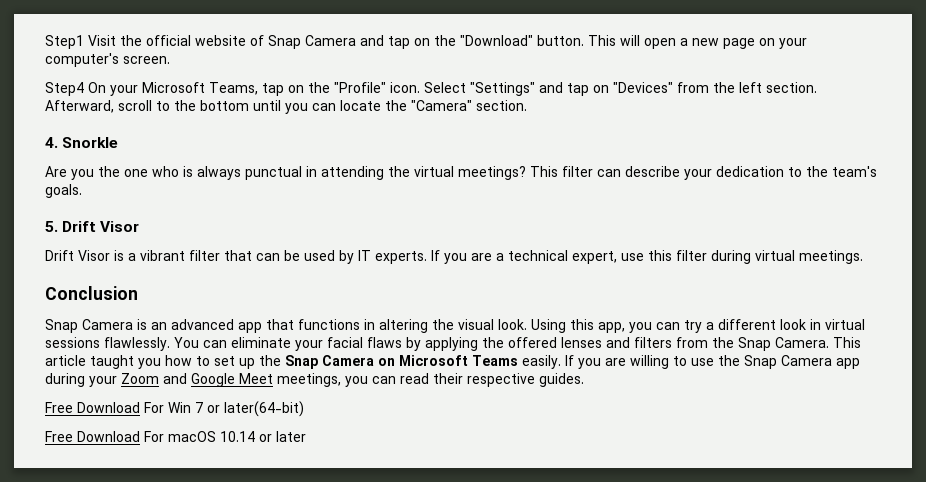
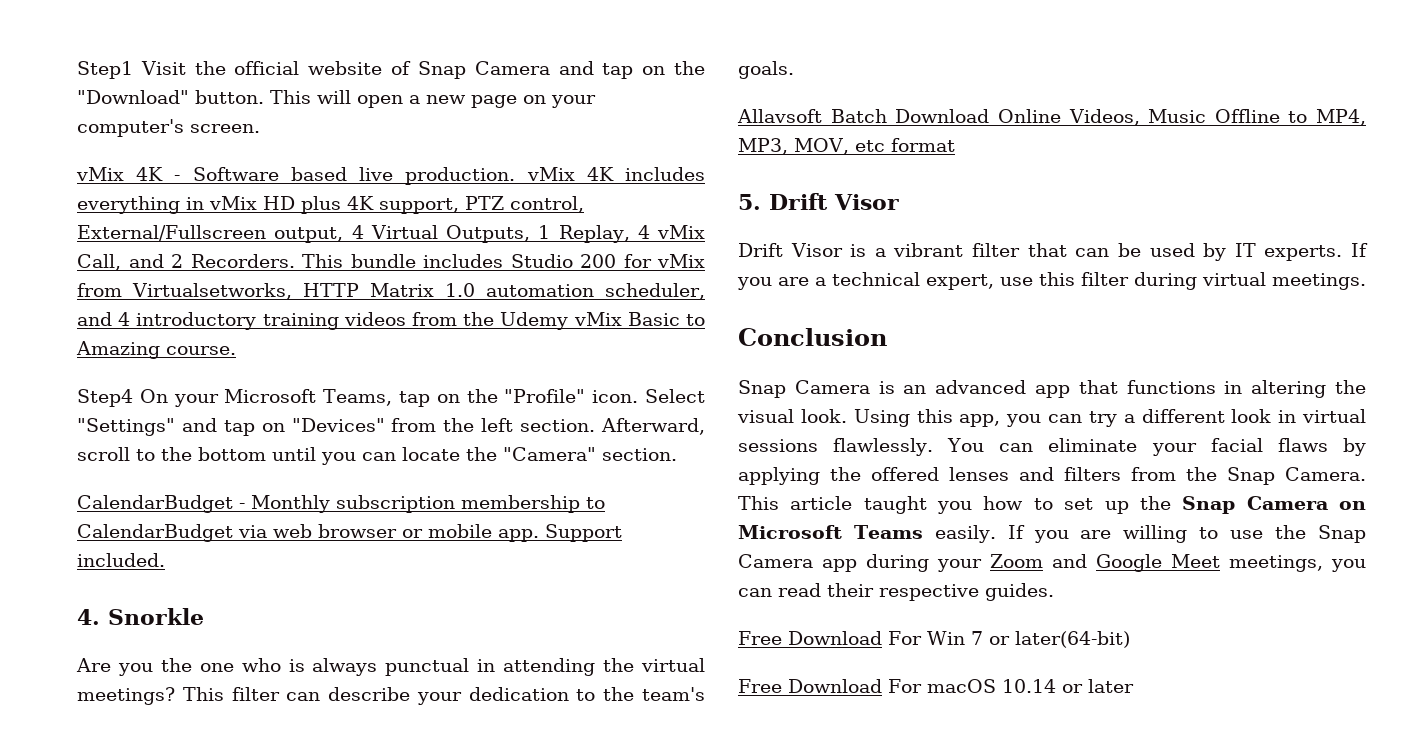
(170, 60) none -> [76,167,705,185] [77,196,584,214] [77,225,705,243] [77,254,705,271] [77,283,706,300] [77,312,705,330] [76,341,236,359] // vMix 4K - Software based live production. vMix 4K includes everything in vMix HD plus 4K support, PTZ control, External/Fullscreen output, 4 Virtual Outputs, 1 Replay, 4 vMix Call, and 2 Recorders. This bundle includes Studio 200 for vMix from Virtualsetworks, HTTP Matrix 1.0 automation scheduler, and 4 introductory training videos from the Udemy vMix Basic to Amazing course.
(527, 105) none -> [77,495,605,513] [77,524,622,542] [77,553,165,567] // CalendarBudget - Monthly subscription membership to CalendarBudget via web browser or mobile app. Support included.
(82, 191) none -> [737,109,1366,126] [738,138,955,155] // Allavsoft Batch Download Online Videos, Music Offline to MP4, MP3, MOV, etc format

